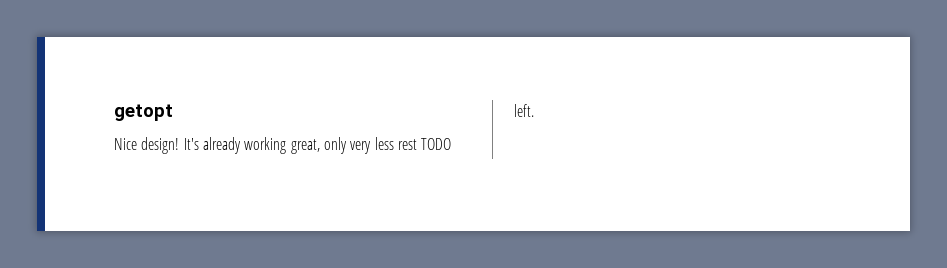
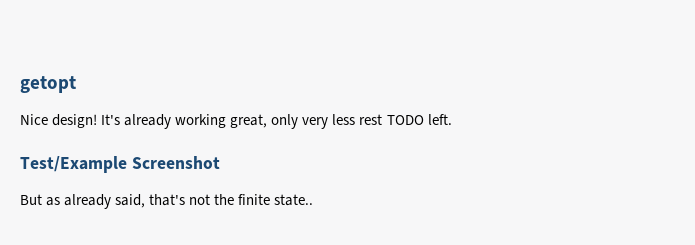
(534, 110) none -> [20,156,220,173] [20,194,314,209] // Test/Example Screenshot // But as already said, that's not the finite state..

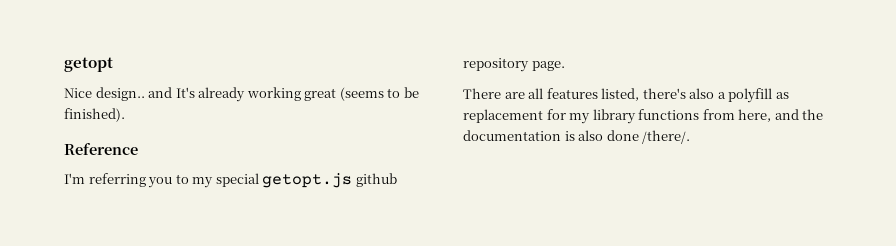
[52,114,98,128] design! -> [95,87,173,101] design.. and
[230,114,452,129] [20,156,220,173] [20,194,314,209] great, only very less rest TODO left. // Test/Example Screenshot // But as already said, that's not the finite state.. -> [304,87,419,101] [64,108,125,122] [64,143,138,155] [64,173,397,188] [463,58,565,72] [463,88,789,103] [463,109,824,124] [463,130,691,144] great (seems to be finished). // Reference // I'm referring you to my special getopt.js github repository page. // There are all features listed, there's also a polyfill as replacement for my library functions from here, and the documentation is also done /there/.

